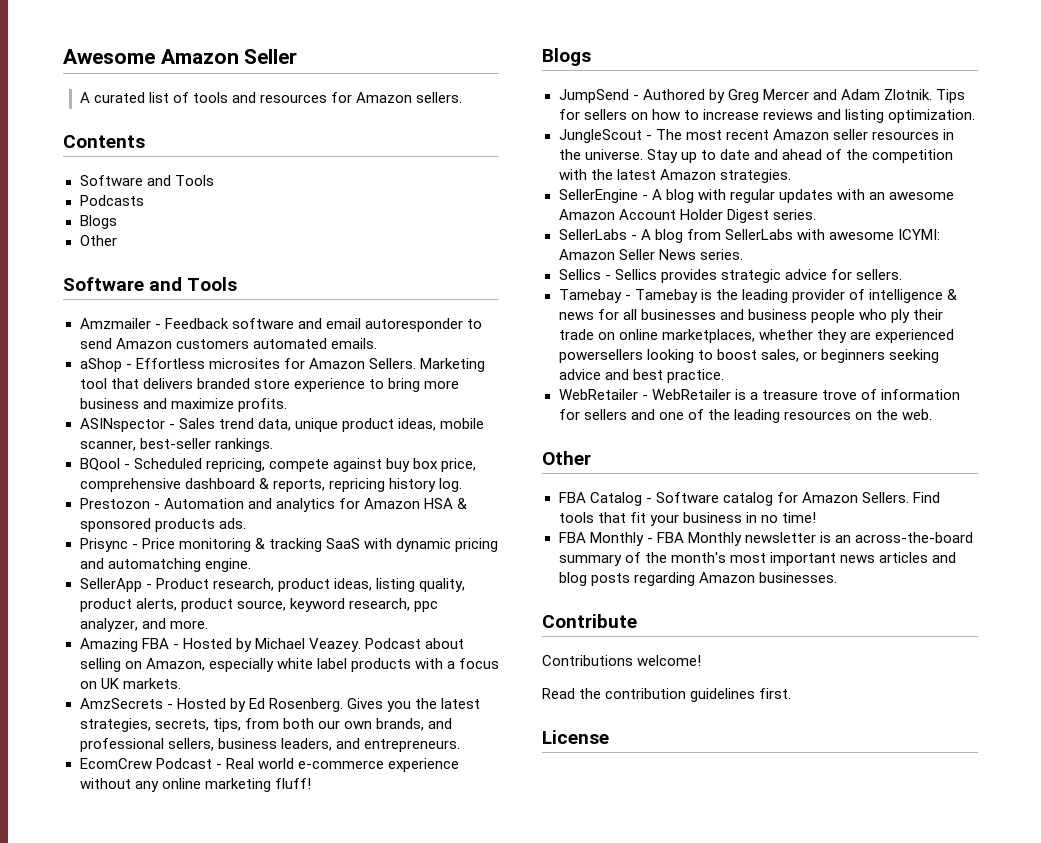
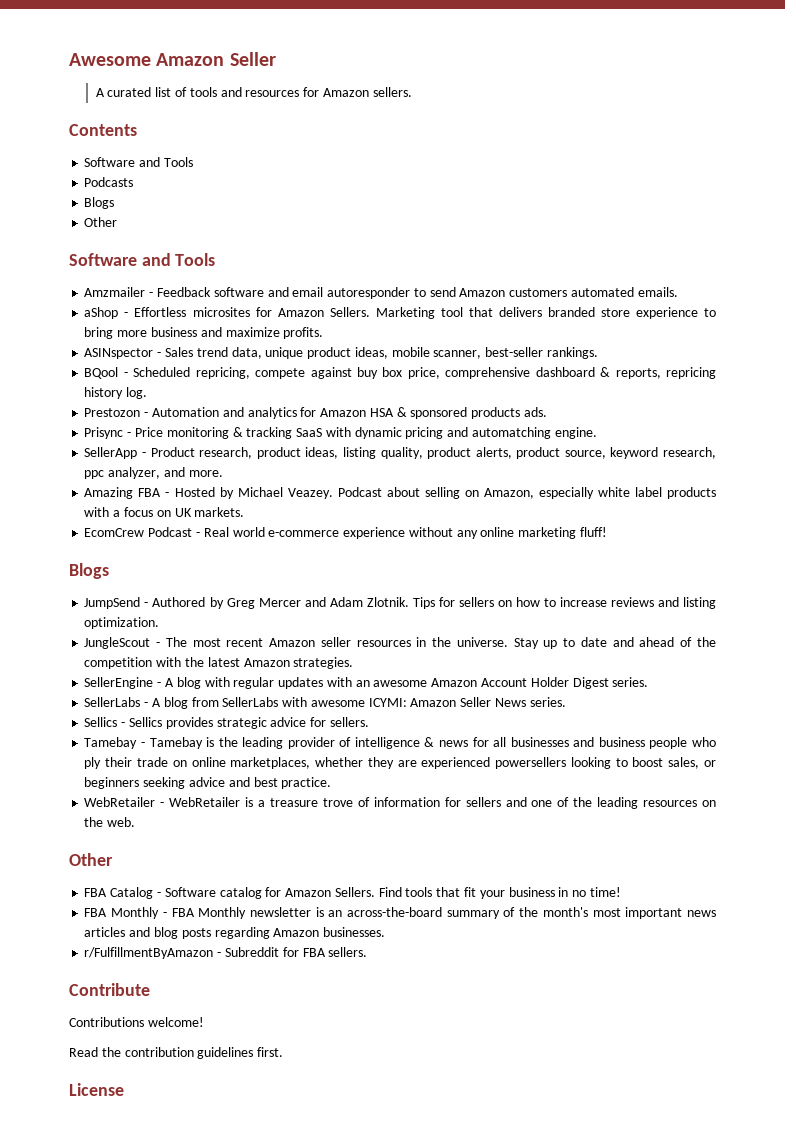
[79,698,480,712] [79,718,452,732] [79,738,460,752] // AmzSecrets - Hosted by Ed Rosenberg. Gives you the latest strategies, secrets, tips, from both our own brands, and professional sellers, business leaders, and entrepreneurs. -> (245, 512) none
(837, 577) none -> [84,947,368,959] // r/FulfillmentByAmazon - Subreddit for FBA sellers.

